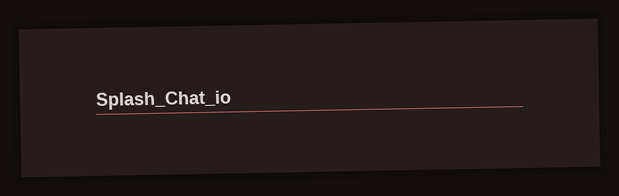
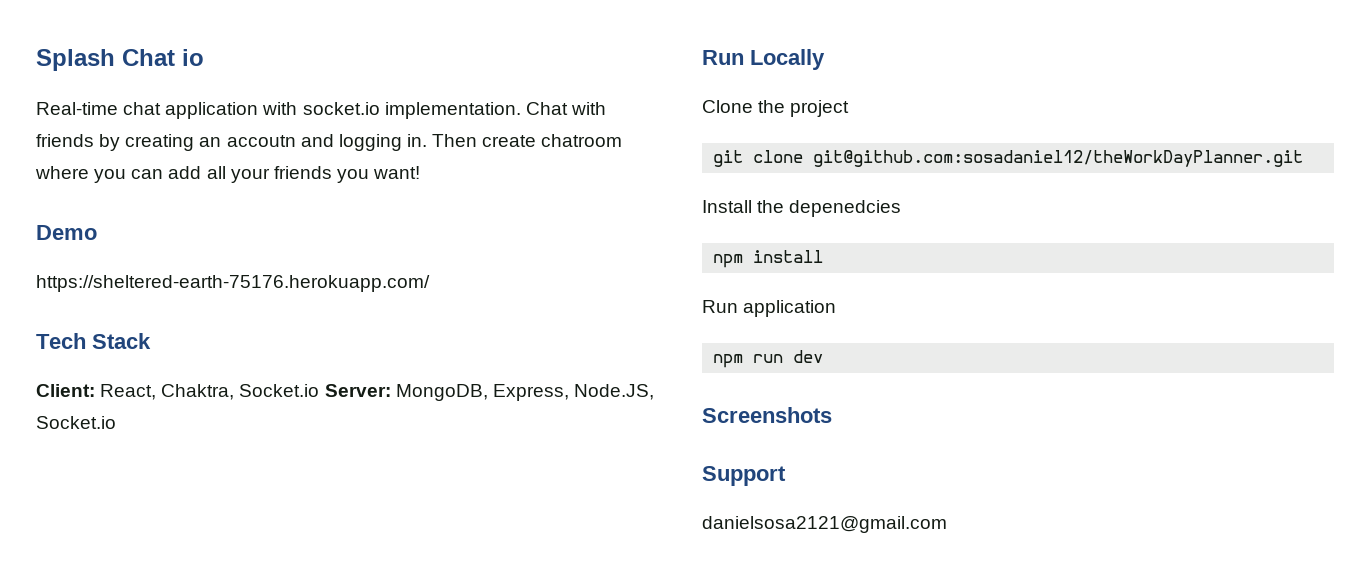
[95,90,232,110] Splash_Chat_io -> [36,49,204,71] [36,102,606,119] [36,134,623,151] [35,166,421,183] [36,225,97,240] [36,275,430,292] [36,333,151,349] [36,384,654,401] [36,416,116,429] [702,49,825,70] [702,100,850,117] [713,150,1304,167] [702,200,902,217] [713,250,824,268] [702,300,837,317] [713,350,824,368] [702,407,832,423] [702,466,786,486] [702,516,947,533] Splash Chat io // Real-time chat application with socket.io implementation. Chat with friends by creating an accoutn and logging in. Then create chatroom where you can add all your friends you want! // Demo // https://sheltered-earth-75176.herokuapp.com/ // Tech Stack // Client: React, Chaktra, Socket.io Server: MongoDB, Express, Node.JS, Socket.io // Run Locally // Clone the project // git clone git@github.com:sosadaniel12/theWorkDayPlanner.git // Install the depenedcies // npm install // Run application // npm run dev // Screenshots // Support // danielsosa2121@gmail.com

